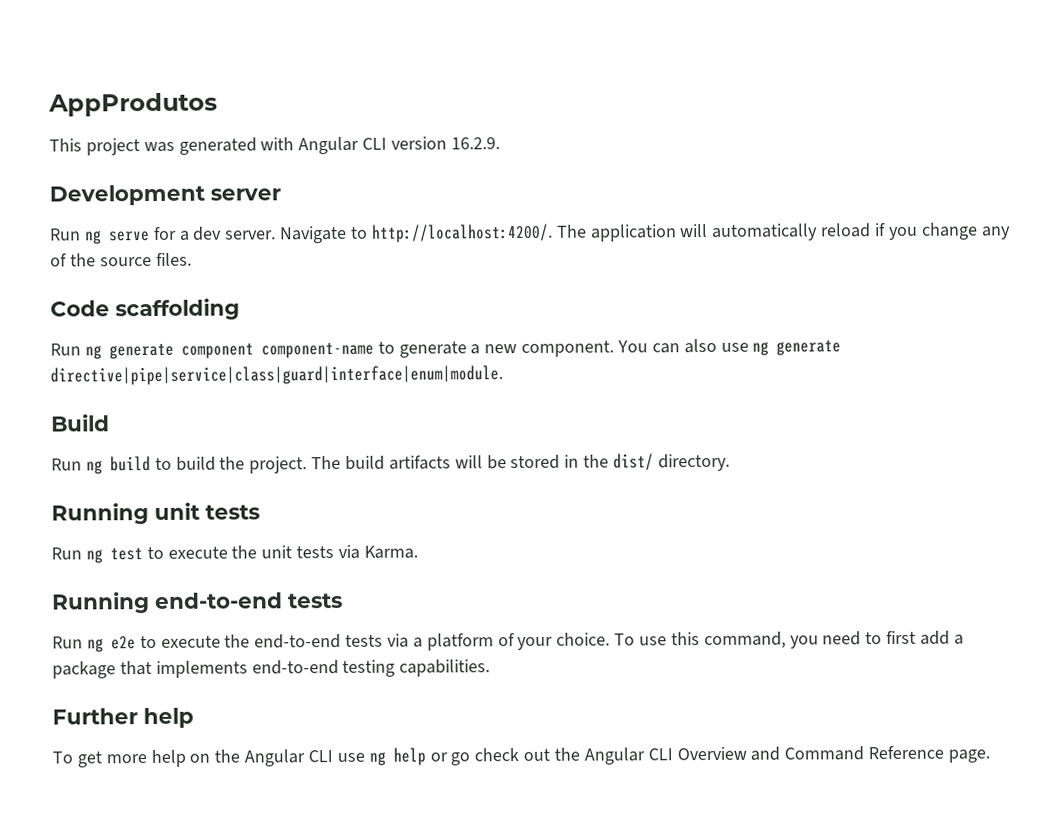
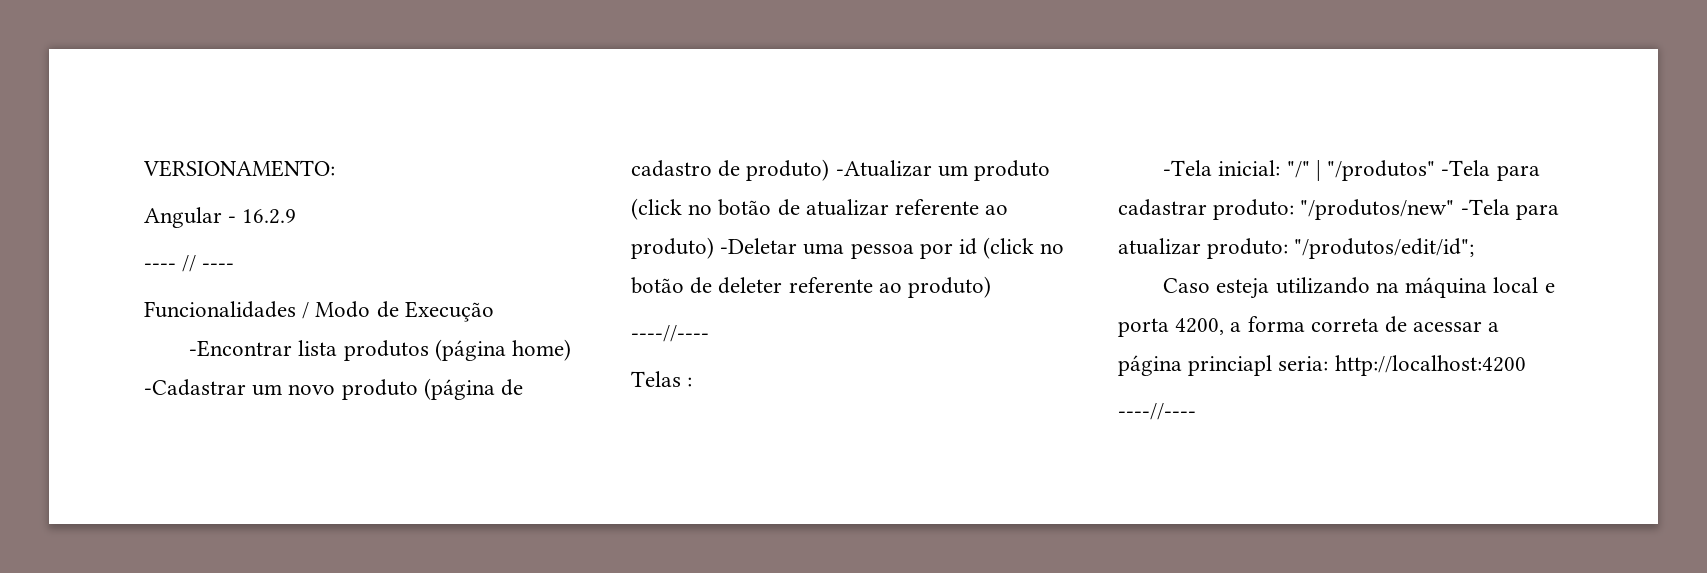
[48,92,218,117] [49,136,500,156] [49,184,281,206] [50,222,1011,245] [50,252,192,267] [50,298,240,321] [50,338,842,360] [50,365,503,386] [51,414,110,432] [51,453,730,475] [51,502,260,525] [51,544,418,564] [51,592,343,614] [52,630,964,653] [52,659,491,679] [52,707,194,729] [52,745,991,768] AppProdutos // This project was generated with Angular CLI version 16.2.9. // Development server // Run ng serve for a dev server. Navigate to http://localhost:4200/. The application will automatically reload if you change any of the source files. // Code scaffolding // Run ng generate component component-name to generate a new component. You can also use ng generate directive|pipe|service|class|guard|interface|enum|module. // Build // Run ng build to build the project. The build artifacts will be stored in the dist/ directory. // Running unit tests // Run ng test to execute the unit tests via Karma. // Running end-to-end tests // Run ng e2e to execute the end-to-end tests via a platform of your choice. To use this command, you need to first add a package that implements end-to-end testing capabilities. // Further help // To get more help on the Angular CLI use ng help or go check out the Angular CLI Overview and Command Reference page. -> [143,160,335,177] [144,207,297,228] [144,255,235,272] [144,301,494,322] [189,339,572,361] [144,378,524,400] [631,159,1051,181] [631,198,1009,220] [631,237,1065,259] [631,276,992,298] [631,325,709,342] [631,371,693,387] [1163,160,1540,181] [1118,199,1559,220] [1118,238,1475,259] [1163,277,1555,299] [1118,316,1500,337] [1118,355,1526,376] [1118,403,1196,420] VERSIONAMENTO: // Angular - 16.2.9 // ---- // ---- // Funcionalidades / Modo de Execução // -Encontrar lista produtos (página home) -Cadastrar um novo produto (página de cadastro de produto) -Atualizar um produto (click no botão de atualizar referente ao produto) -Deletar uma pessoa por id (click no botão de deleter referente ao produto) // ----//---- // Telas : // -Tela inicial: "/" | "/produtos" -Tela para cadastrar produto: "/produtos/new" -Tela para atualizar produto: "/produtos/edit/id"; // Caso esteja utilizando na máquina local e porta 4200, a forma correta de acessar a página princiapl seria: http://localhost:4200 // ----//----

